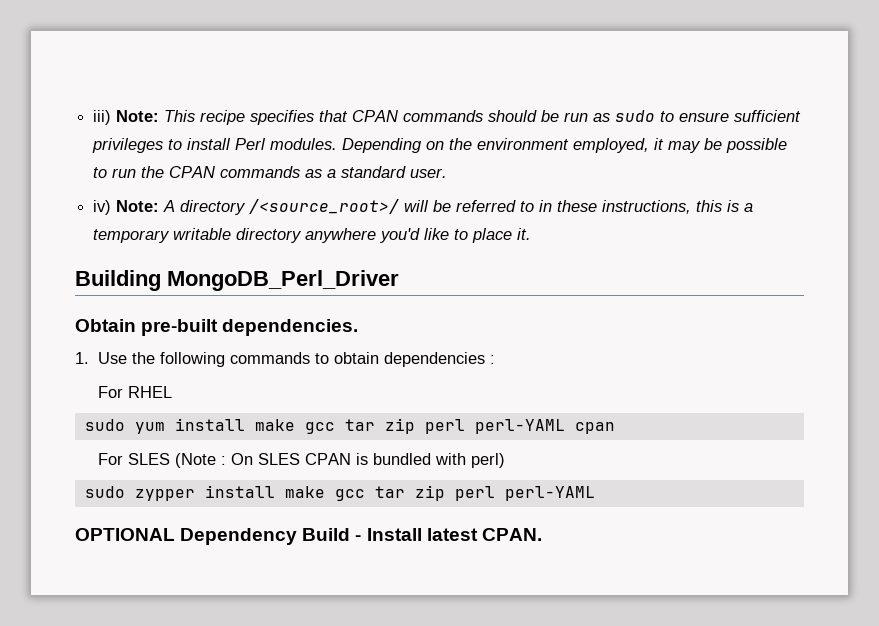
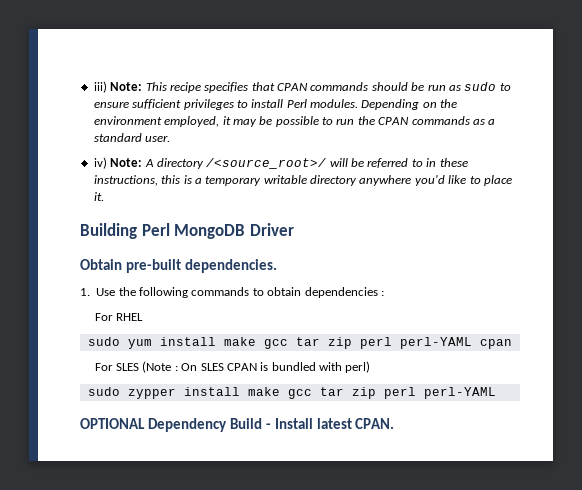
[167,270,399,291] MongoDB_Perl_Driver -> [141,223,294,239] Perl MongoDB Driver

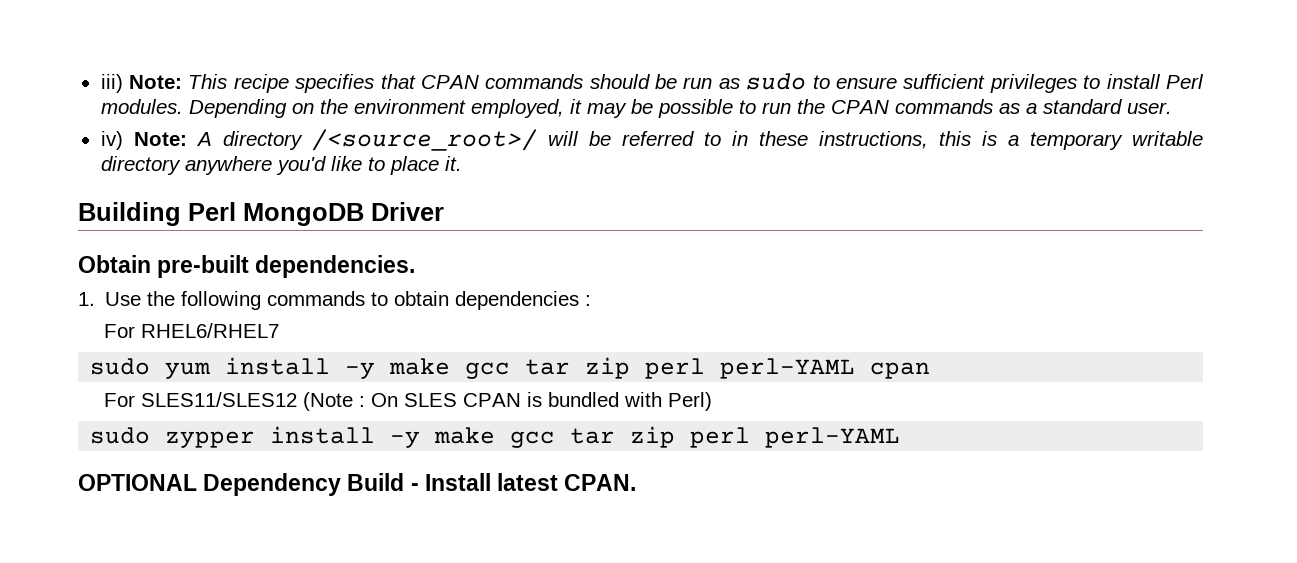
[115,313,143,321] RHEL -> [140,323,279,338] RHEL6/RHEL7
(216, 341) none -> [345,362,376,379] -y
[115,363,139,371] SLES -> [140,392,297,407] SLES11/SLES12
[345,361,371,373] perl) -> [667,392,712,411] Perl)
(240, 391) none -> [390,431,421,448] -y

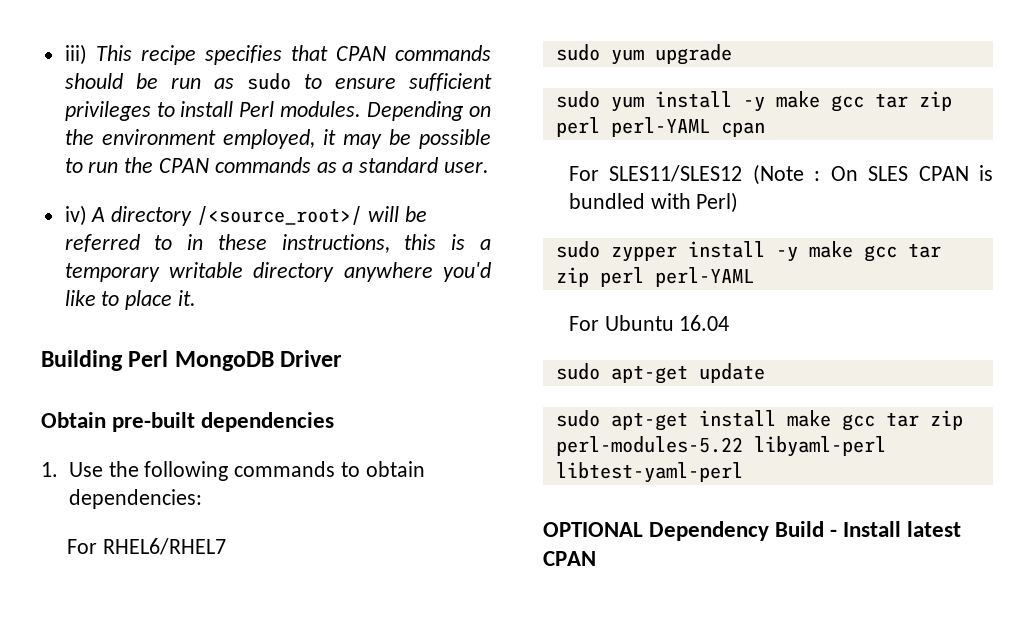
[128,75,182,89] Note: -> (87, 54) none
[133,132,187,146] Note: -> (87, 215) none
[255,255,416,278] dependencies. -> [201,412,335,432] dependencies
[455,291,592,310] dependencies : -> [68,489,202,509] dependencies:
(279, 330) none -> [555,44,732,65] // sudo yum upgrade
(901, 437) none -> [568,315,730,331] [555,363,765,384] [555,410,963,431] [555,436,886,457] [555,462,743,483] // For Ubuntu 16.04 // sudo apt-get update // sudo apt-get install make gcc tar zip perl-modules-5.22 libyaml-perl libtest-yaml-perl
[564,474,637,491] CPAN. -> [543,551,596,566] CPAN

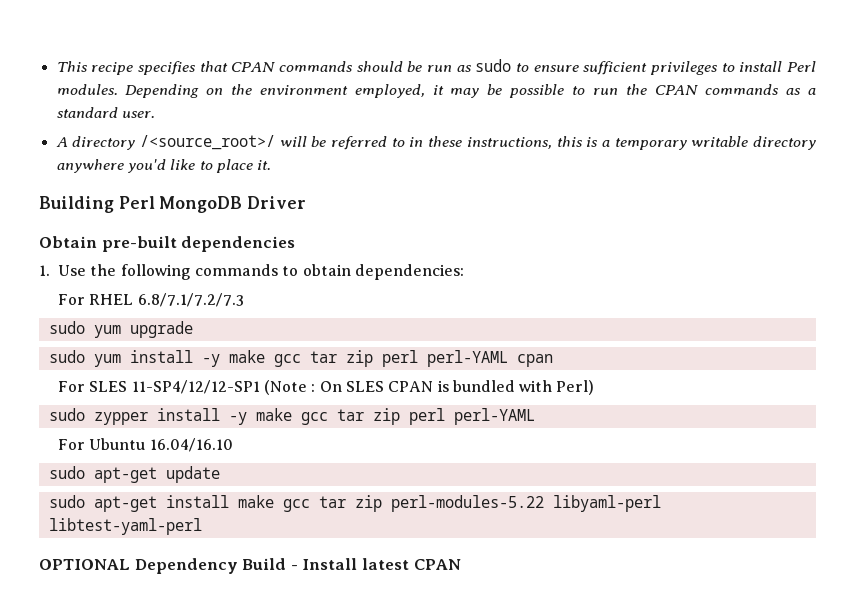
[64,44,87,65] iii) -> (56, 66) none
[64,205,87,226] iv) -> (155, 114) none
[102,538,226,555] RHEL6/RHEL7 -> [89,293,244,307] RHEL 6.8/7.1/7.2/7.3
[609,165,743,182] SLES11/SLES12 -> [89,380,260,394] SLES 11-SP4/12/12-SP1
[679,315,730,331] 16.04 -> [149,438,233,452] 16.04/16.10

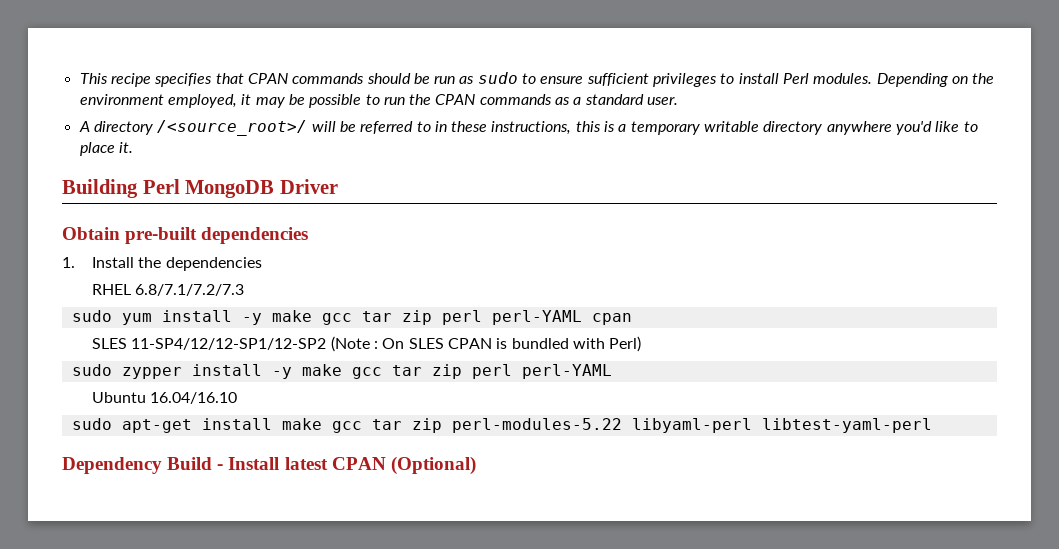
[58,264,464,280] [57,294,85,305] Use the following commands to obtain dependencies: // For -> [92,257,262,271] Install the dependencies //
[48,321,193,338] // sudo yum upgrade -> (245, 290) none
[57,380,260,394] For SLES 11-SP4/12/12-SP1 -> [92,338,327,350] SLES 11-SP4/12/12-SP1/12-SP2
[57,439,85,450] For -> (612, 371) none
[48,466,220,483] // sudo apt-get update -> (238, 398) none
[39,559,130,570] OPTIONAL -> (932, 425) none
(461, 564) none -> [390,456,476,475] (Optional)

